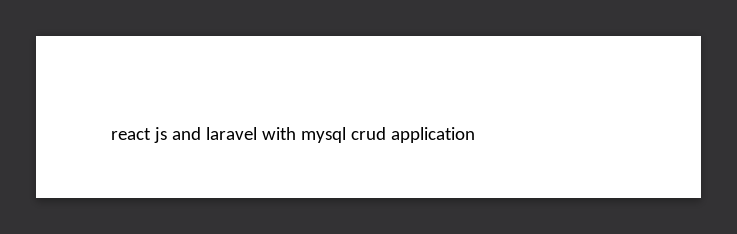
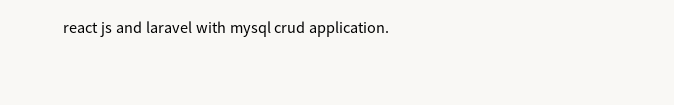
[390,127,475,143] application -> [309,21,390,37] application.

